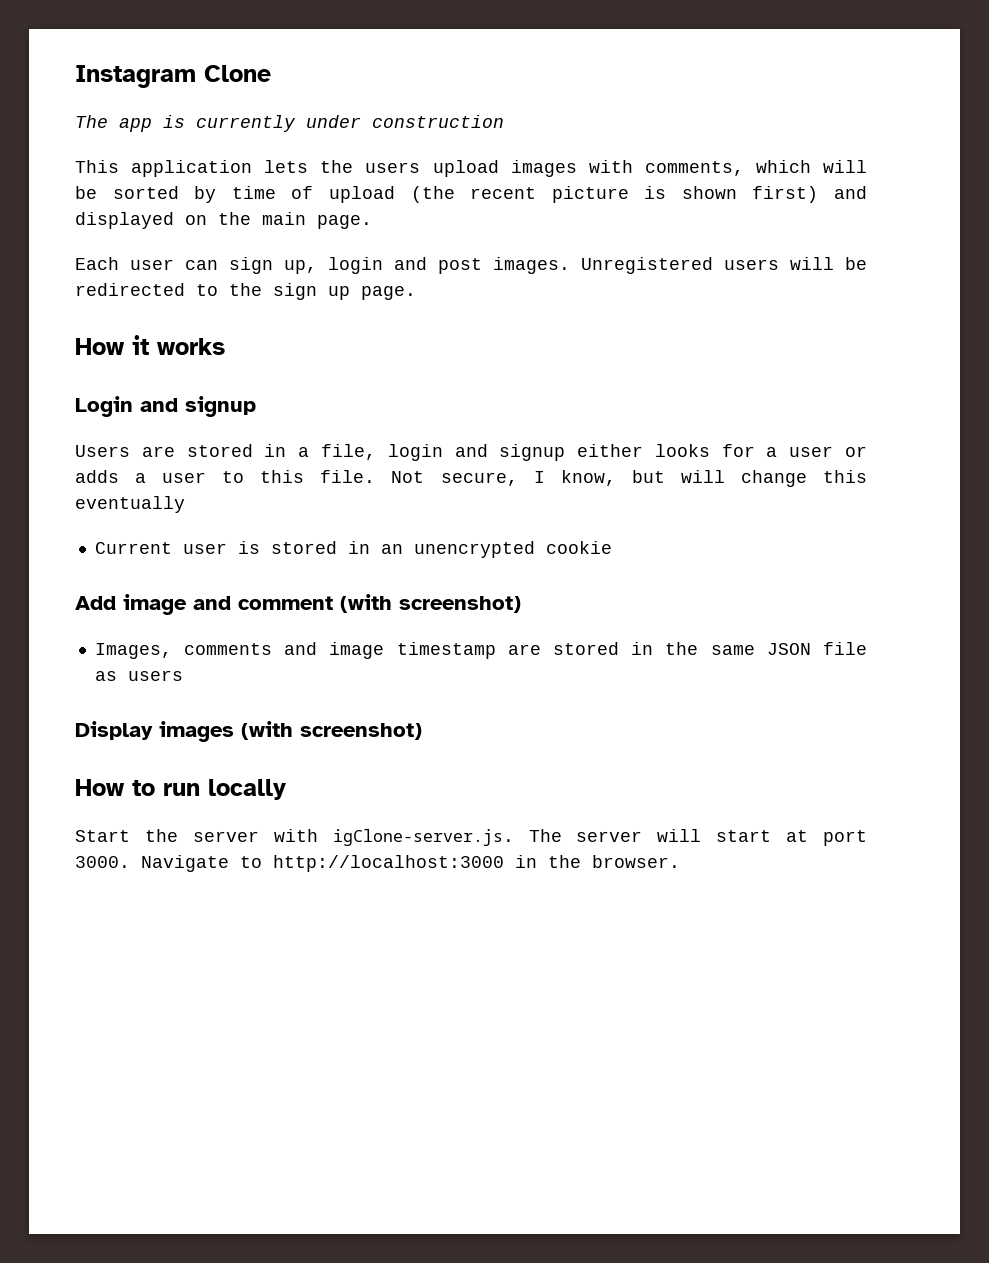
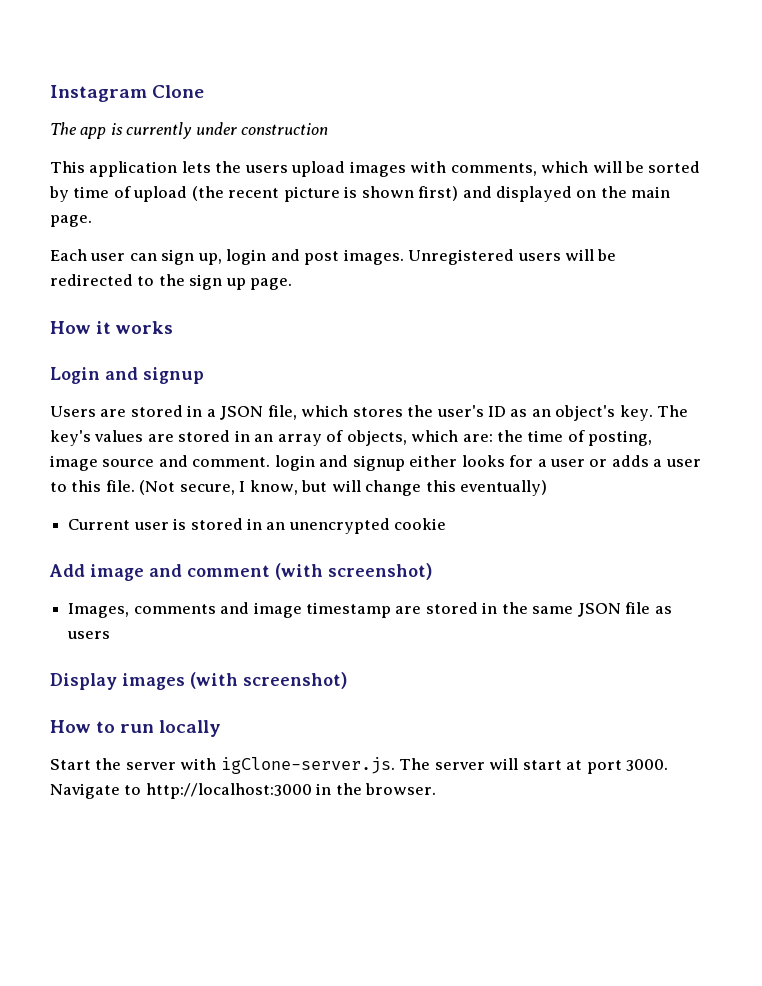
[320,444,376,460] file, -> [220,405,689,421] [50,430,653,446] [50,455,271,471] JSON file, which stores the user's ID as an object's key. The key's values are stored in an array of objects, which are: the time of posting, image source and comment.
[391,471,425,483] Not -> [139,480,176,495] (Not
[75,496,185,513] eventually -> [460,480,548,496] eventually)

